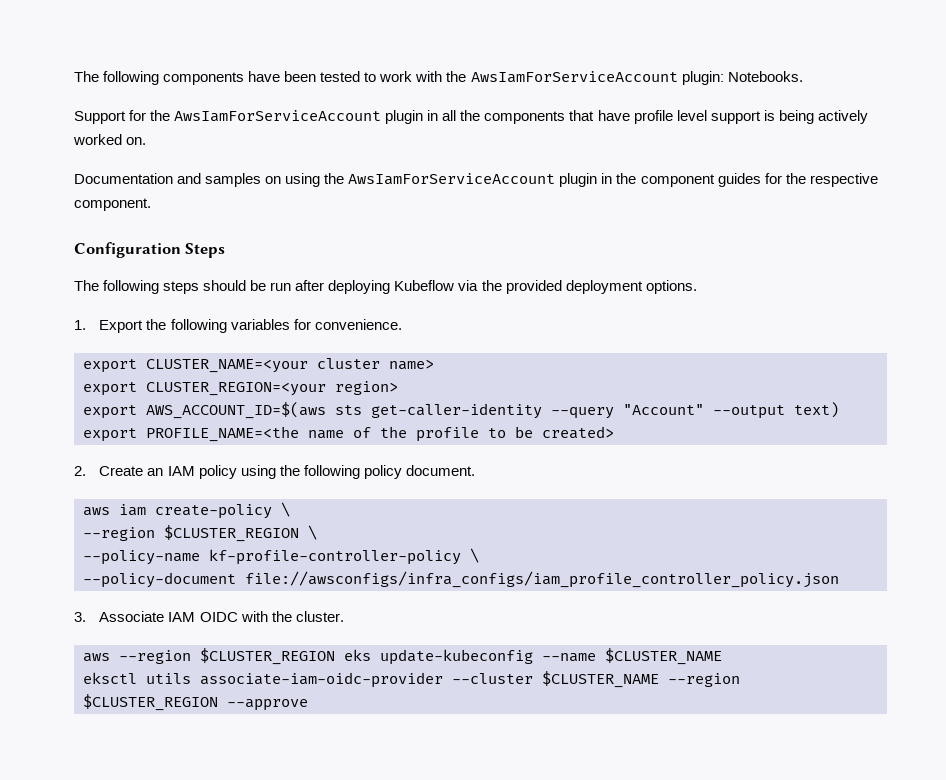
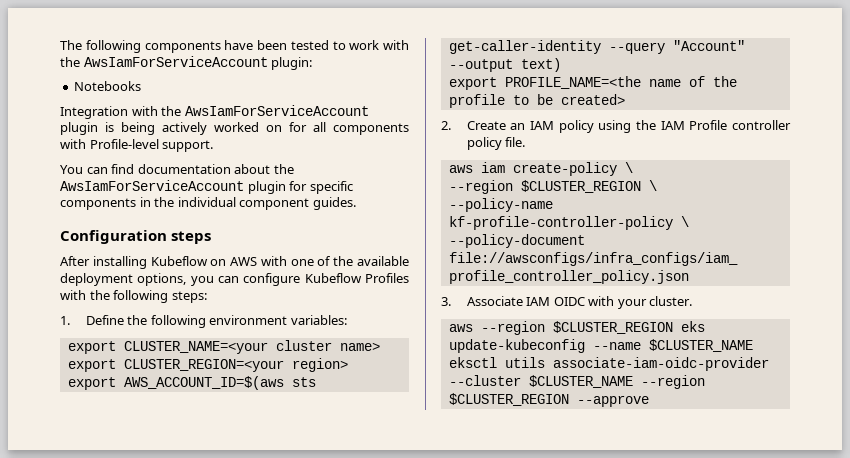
[727,71,803,82] [74,110,868,124] [73,134,147,145] [74,173,878,187] [74,198,151,211] [74,242,226,258] [74,280,697,294] Notebooks. // Support for the AwsIamForServiceAccount plugin in all the components that have profile level support is being actively worked on. // Documentation and samples on using the AwsIamForServiceAccount plugin in the component guides for the respective component. // Configuration Steps // The following steps should be run after deploying Kubeflow via the provided deployment options. -> [74,81,142,91] [60,105,369,119] [60,122,409,135] [60,139,214,152] [60,164,294,174] [60,180,353,194] [60,197,356,210] [60,230,212,244] [60,256,409,269] [60,273,409,286] [60,290,207,303] // Notebooks // Integration with the AwsIamForServiceAccount plugin is being actively worked on for all components with Profile-level support. // You can find documentation about the AwsIamForServiceAccount plugin for specific components in the individual component guides. // Configuration steps // After installing Kubeflow on AWS with one of the available deployment options, you can configure Kubeflow Profiles with the following steps:
[99,319,402,333] Export the following variables for convenience. -> [85,315,347,328] Define the following environment variables:
[303,465,475,479] following policy document. -> [660,120,791,130] [466,137,526,150] IAM Profile controller policy file.
[271,611,292,622] the -> [617,299,647,309] your

